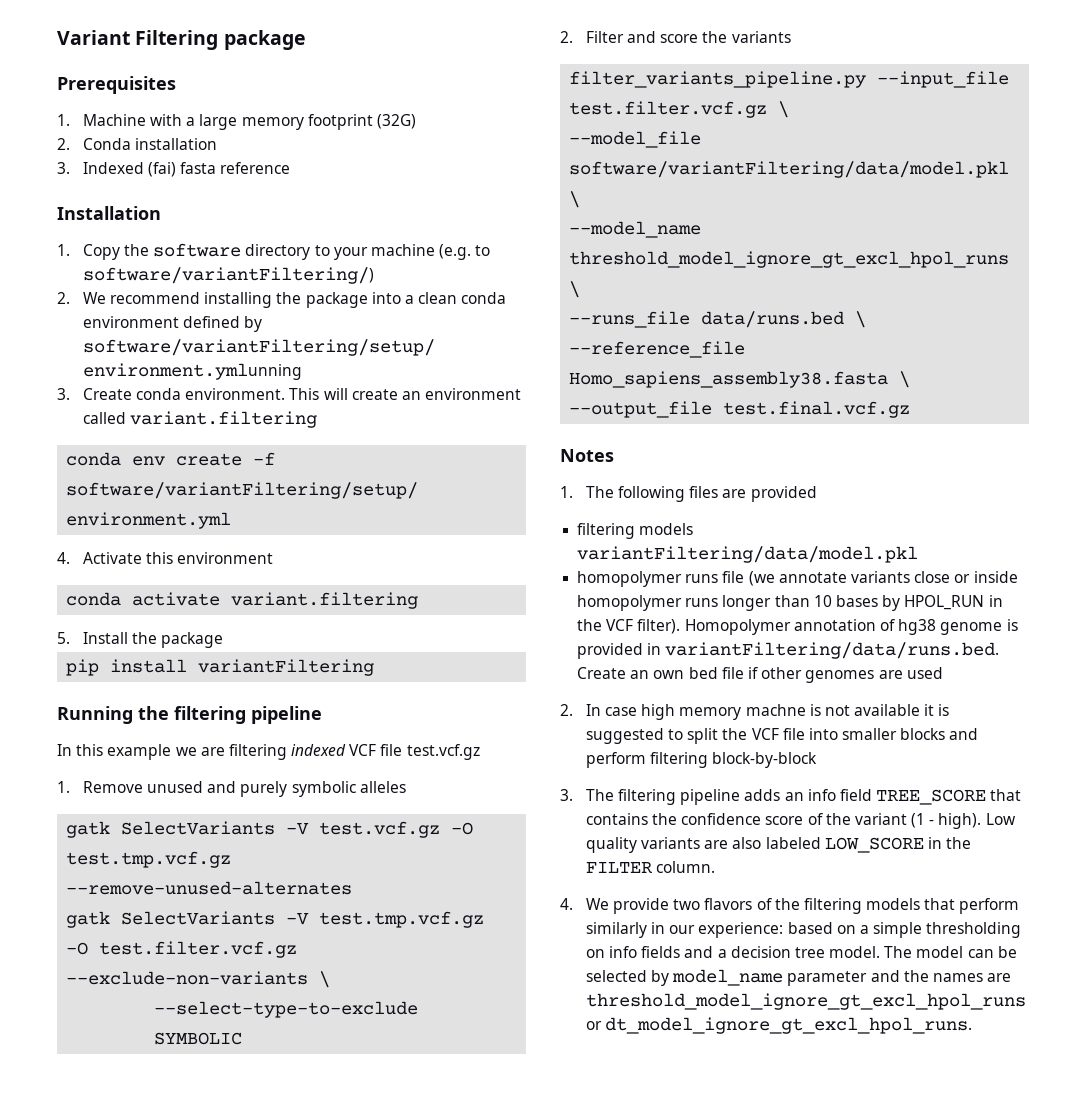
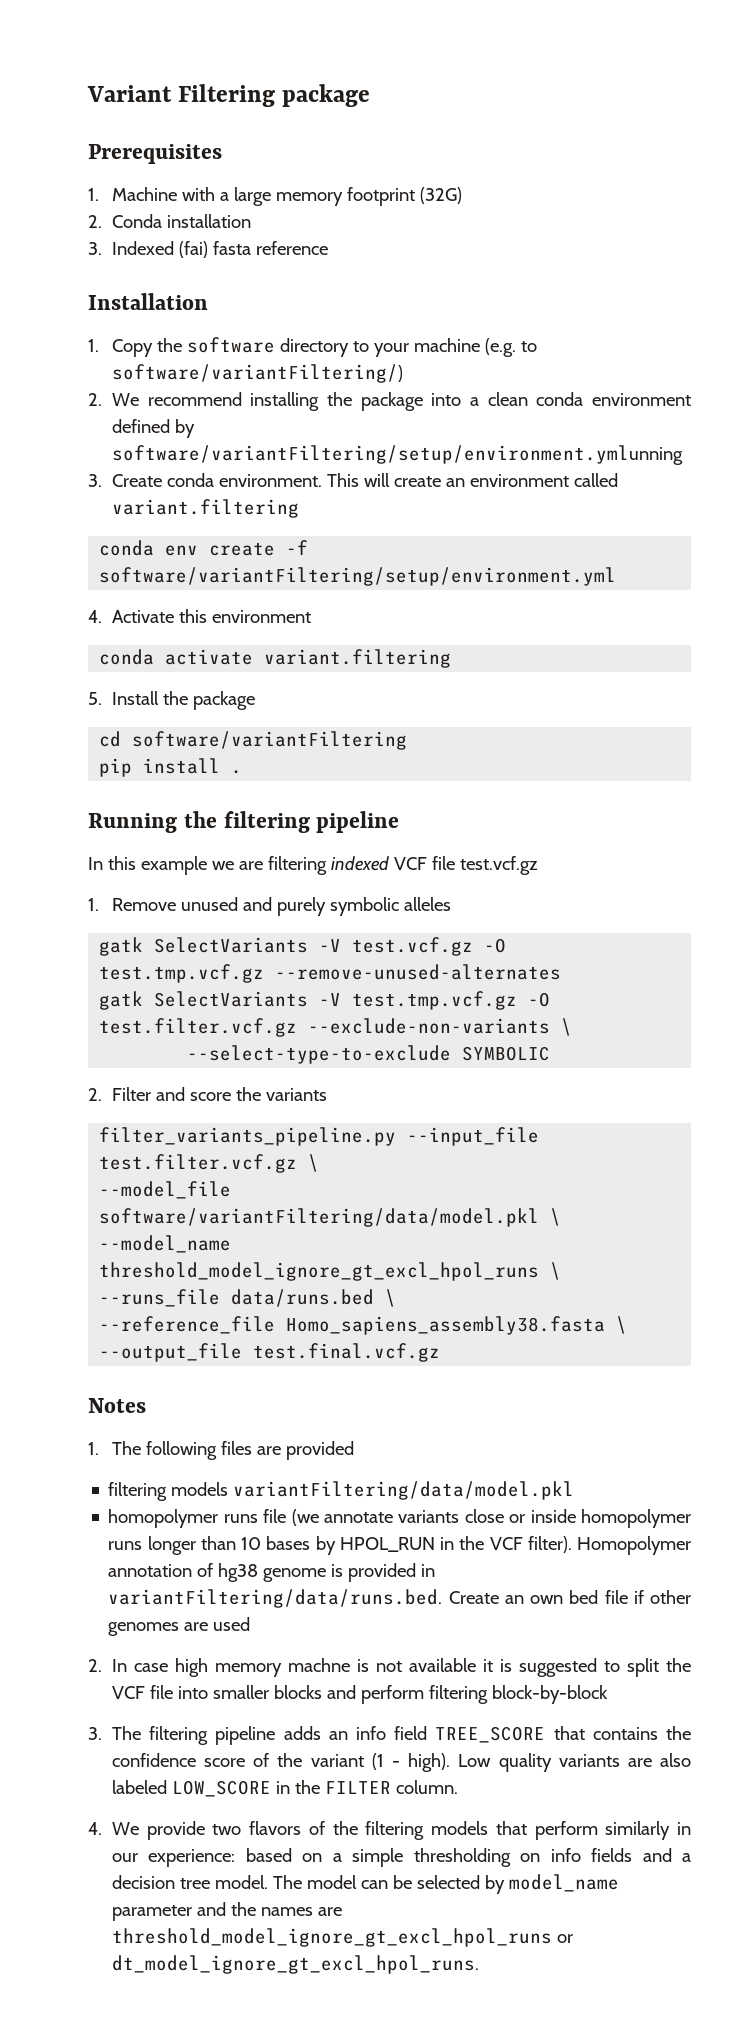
(224, 640) none -> [99,731,408,750] // cd software/variantFiltering
[198,659,375,676] variantFiltering -> [231,770,243,774] .

